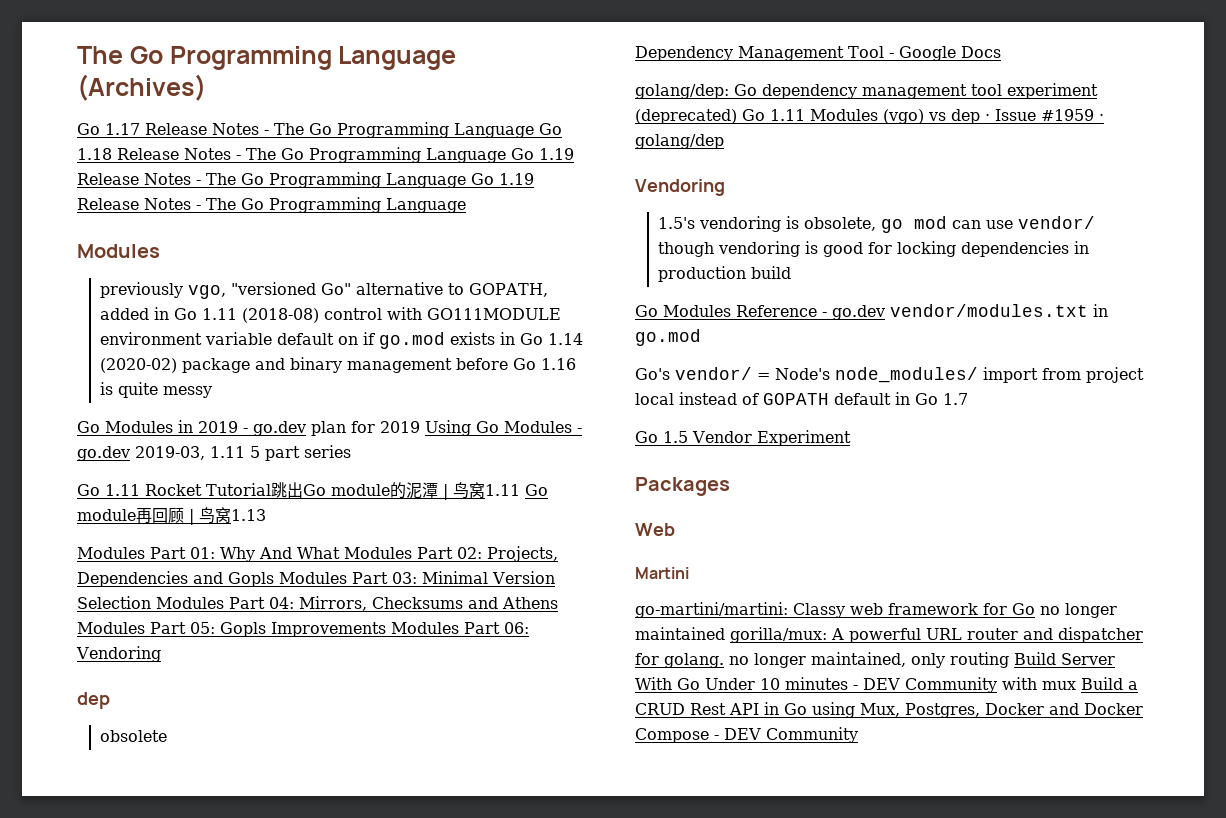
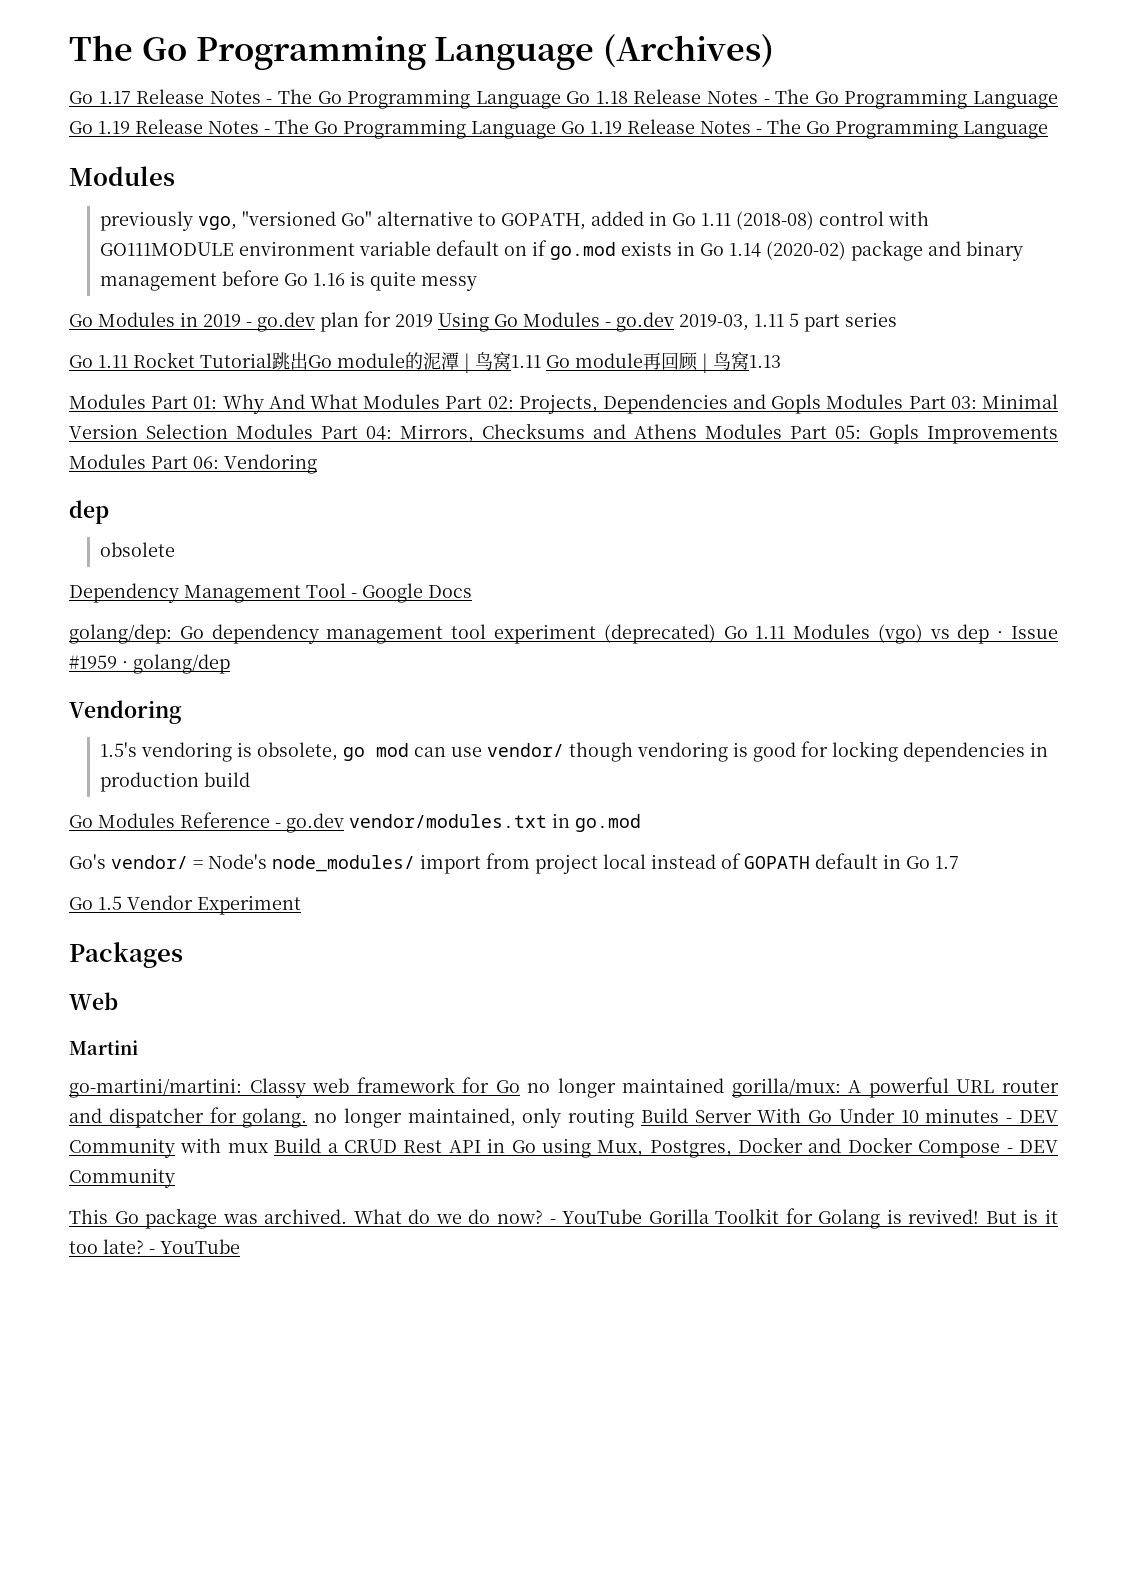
(858, 735) none -> [69,1208,1058,1229] [69,1239,240,1254] // This Go package was archived. What do we do now? - YouTube Gorilla Toolkit for Golang is revived! But is it too late? - YouTube

